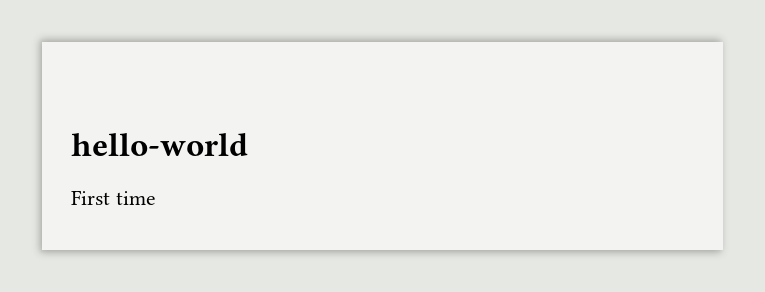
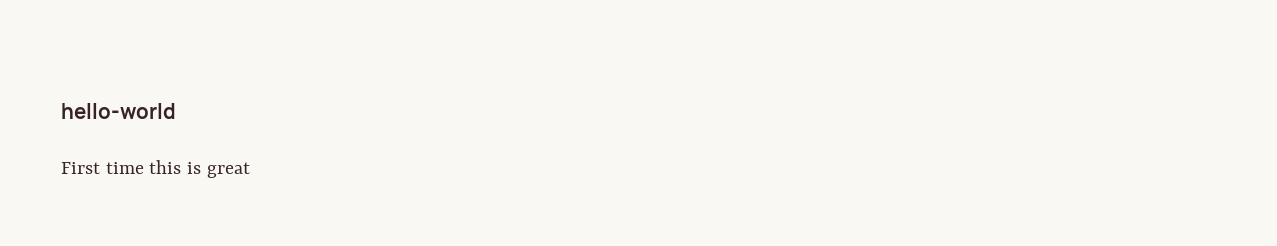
(156, 198) none -> [149,160,250,178] this is great

